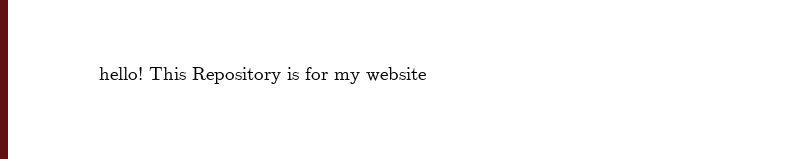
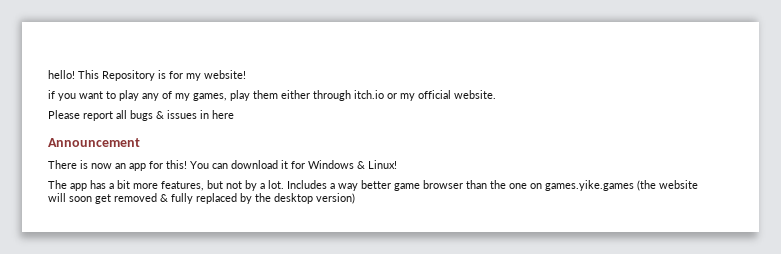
[366,67,426,82] website -> [204,70,246,79] [48,90,496,101] [48,110,234,121] [48,138,140,147] [48,160,397,171] [48,180,698,191] [48,193,355,204] website! // if you want to play any of my games, play them either through itch.io or my official website. // Please report all bugs & issues in here // Announcement // There is now an app for this! You can download it for Windows & Linux! // The app has a bit more features, but not by a lot. Includes a way better game browser than the one on games.yike.games (the website will soon get removed & fully replaced by the desktop version)

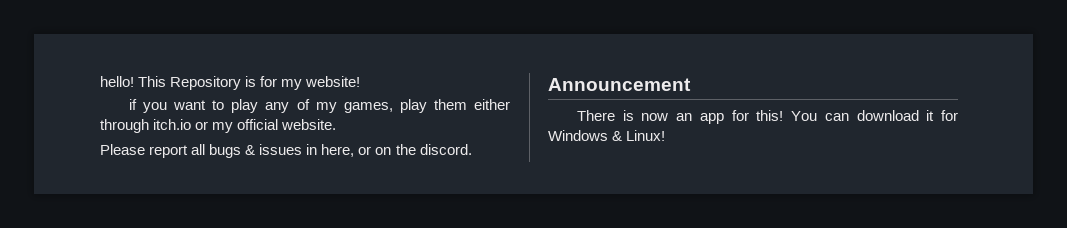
[212,110,234,119] here -> [321,144,472,157] here, or on the discord.
[48,180,698,191] [48,193,355,204] // The app has a bit more features, but not by a lot. Includes a way better game browser than the one on games.yike.games (the website will soon get removed & fully replaced by the desktop version) -> (666, 135) none

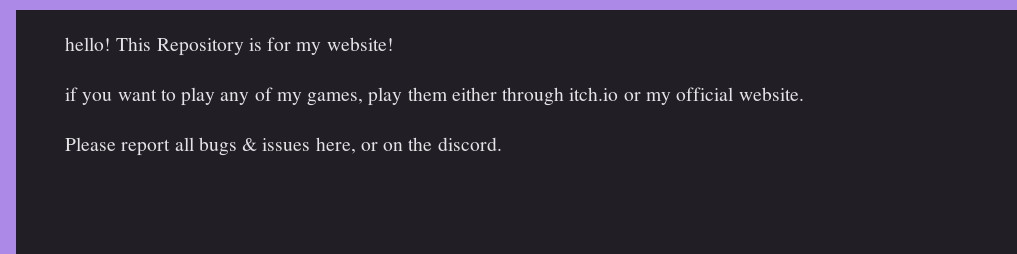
[306,144,318,155] in -> (311, 144) none
[548,78,691,91] [577,110,959,124] [548,130,666,141] // Announcement // There is now an app for this! You can download it for Windows & Linux! -> (502, 144) none

